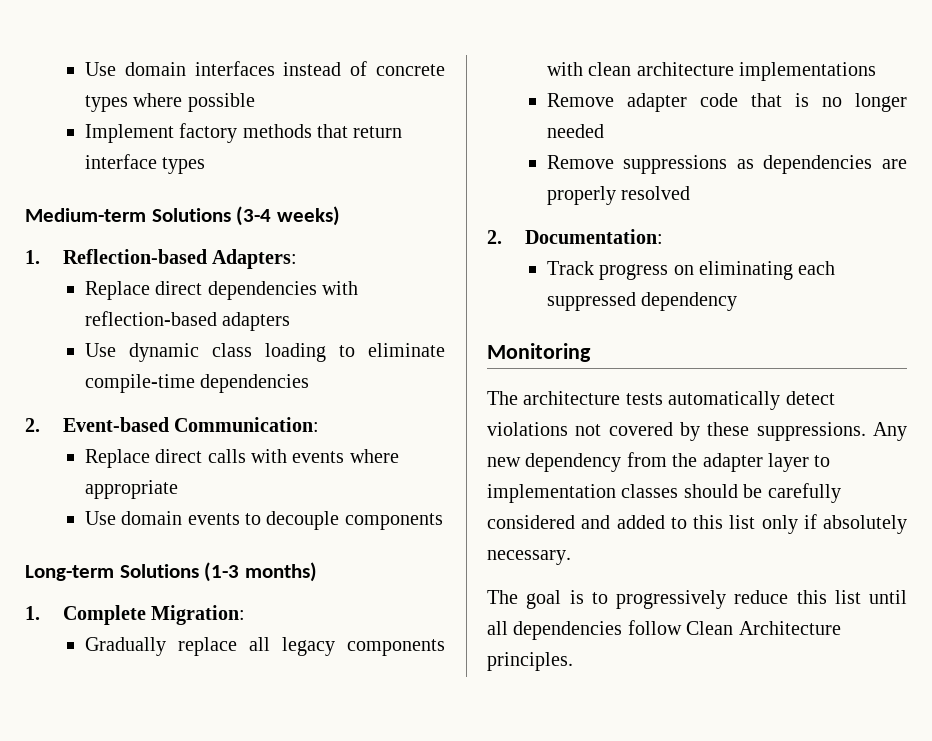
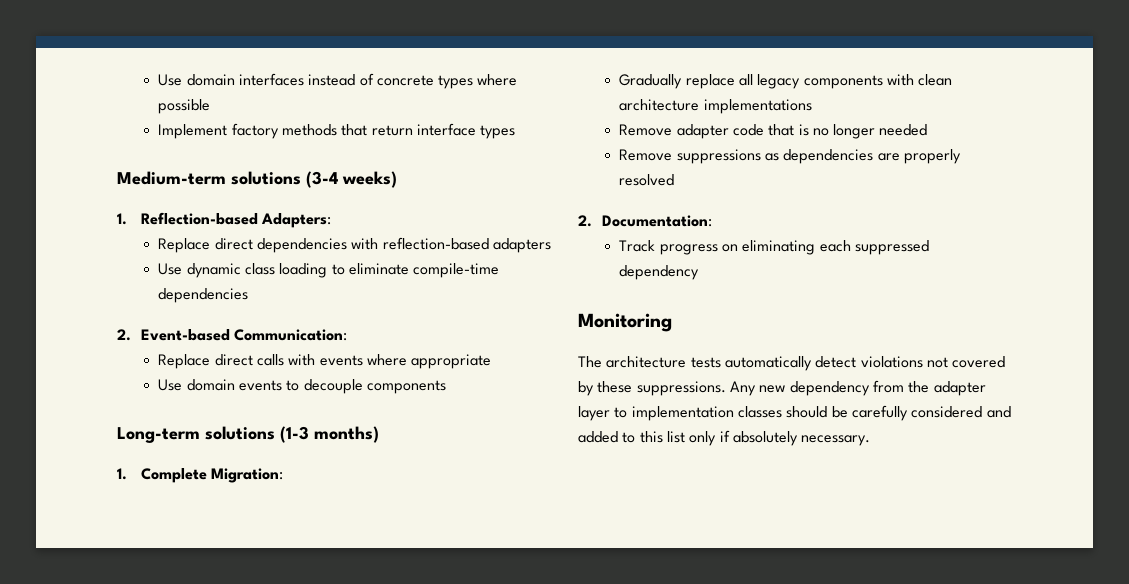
[151,208,231,222] Solutions -> [231,171,301,185] solutions
[119,564,199,578] Solutions -> [205,426,275,440] solutions
[487,590,907,609] [487,620,841,640] [487,652,573,671] // The goal is to progressively reduce this list until all dependencies follow Clean Architecture principles. -> (871, 440) none

